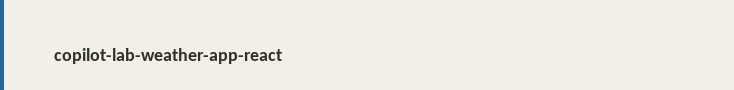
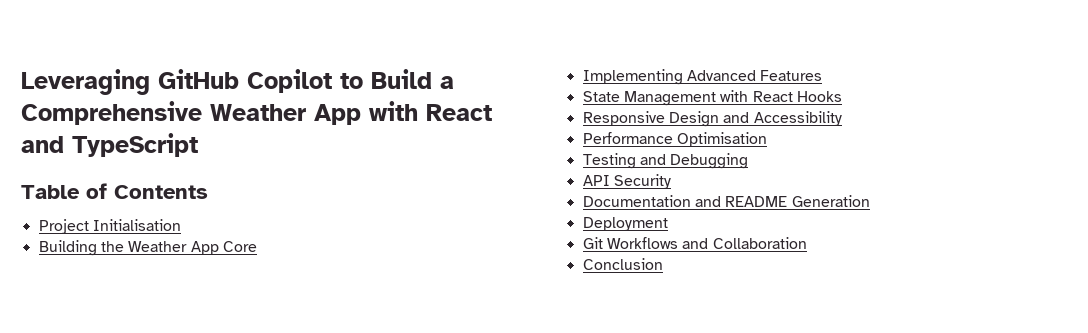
[54,48,282,64] copilot-lab-weather-app-react -> [21,69,454,95] [21,101,492,125] [21,133,198,157] [21,183,208,199] [38,219,181,234] [38,240,257,256] [582,69,823,85] [582,90,842,106] [582,111,842,127] [582,132,767,147] [582,153,749,169] [582,174,671,189] [582,195,870,207] [582,217,668,231] [582,237,807,249] [582,258,663,270] Leveraging GitHub Copilot to Build a Comprehensive Weather App with React and TypeScript // Table of Contents // Project Initialisation // Building the Weather App Core // Implementing Advanced Features // State Management with React Hooks // Responsive Design and Accessibility // Performance Optimisation // Testing and Debugging // API Security // Documentation and README Generation // Deployment // Git Workflows and Collaboration // Conclusion

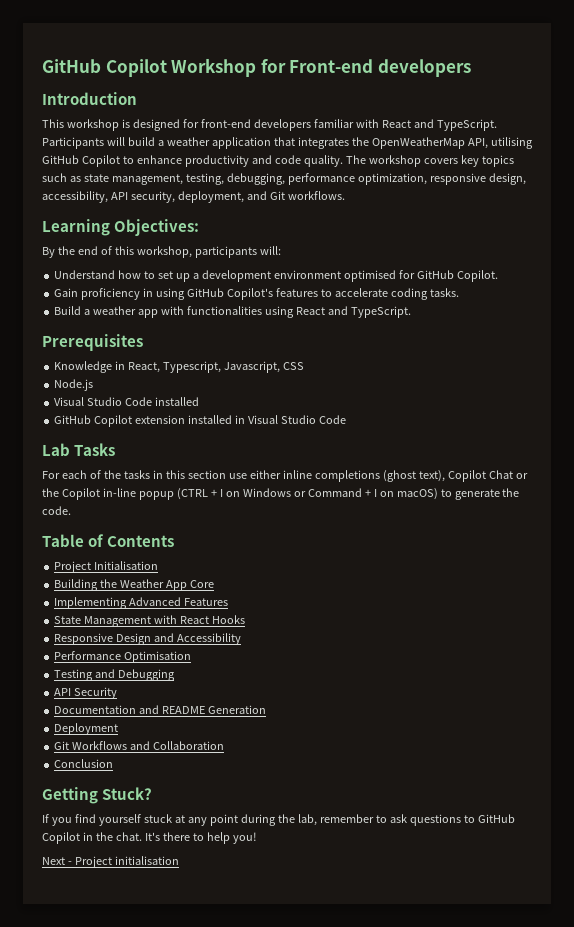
[21,69,454,95] [21,101,492,125] [21,133,198,157] Leveraging GitHub Copilot to Build a Comprehensive Weather App with React and TypeScript -> [42,58,471,77] [42,92,137,105] [42,119,497,131] [42,137,533,149] [42,155,514,167] [42,173,526,185] [42,191,345,203] [42,219,200,236] [42,246,281,258] [54,270,498,282] [54,288,459,300] [54,306,411,318] [42,334,143,351] [54,361,304,373] [54,379,94,391] [54,397,200,406] [54,415,346,427] [42,443,116,456] [42,470,528,482] [42,488,520,500] [42,506,71,515] GitHub Copilot Workshop for Front-end developers // Introduction // This workshop is designed for front-end developers familiar with React and TypeScript. Participants will build a weather application that integrates the OpenWeatherMap API, utilising GitHub Copilot to enhance productivity and code quality. The workshop covers key topics such as state management, testing, debugging, performance optimization, responsive design, accessibility, API security, deployment, and Git workflows. // Learning Objectives: // By the end of this workshop, participants will: // Understand how to set up a development environment optimised for GitHub Copilot. // Gain proficiency in using GitHub Copilot's features to accelerate coding tasks. // Build a weather app with functionalities using React and TypeScript. // Prerequisites // Knowledge in React, Typescript, Javascript, CSS // Node.js // Visual Studio Code installed // GitHub Copilot extension installed in Visual Studio Code // Lab Tasks // For each of the tasks in this section use either inline completions (ghost text), Copilot Chat or the Copilot in-line popup (CTRL + I on Windows or Command + I on macOS) to generate the code.
(663, 264) none -> [42,787,153,804] [42,814,515,826] [42,832,257,844] [42,856,179,868] // Getting Stuck? // If you find yourself stuck at any point during the lab, remember to ask questions to GitHub Copilot in the chat. It's there to help you! // Next - Project initialisation

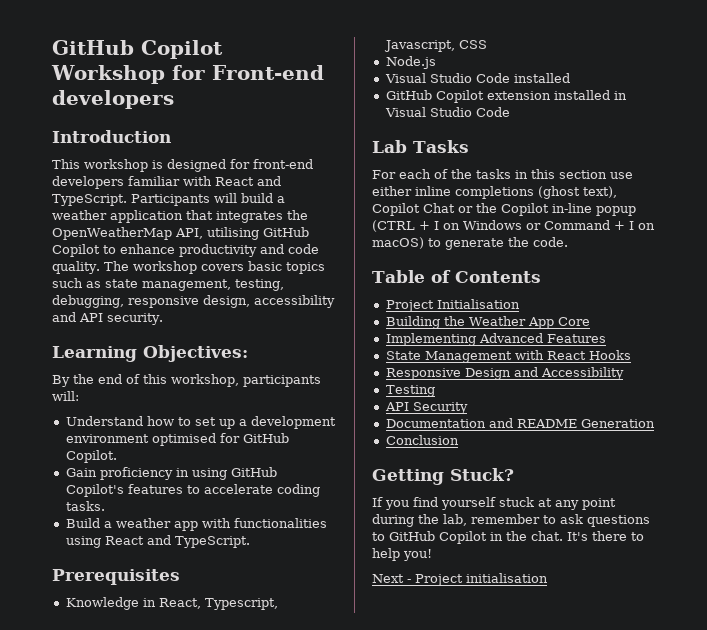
[460,155,479,167] key -> [247,261,282,271] basic
[287,173,526,185] [42,191,345,203] performance optimization, responsive design, accessibility, API security, deployment, and Git workflows. -> [128,295,335,308] [52,312,163,325] responsive design, accessibility and API security.
[54,651,192,663] // Performance Optimisation -> (624, 373) none
[95,669,176,681] and Debugging -> (435, 391) none
[54,723,119,735] [54,741,225,750] // Deployment // Git Workflows and Collaboration -> (655, 423) none

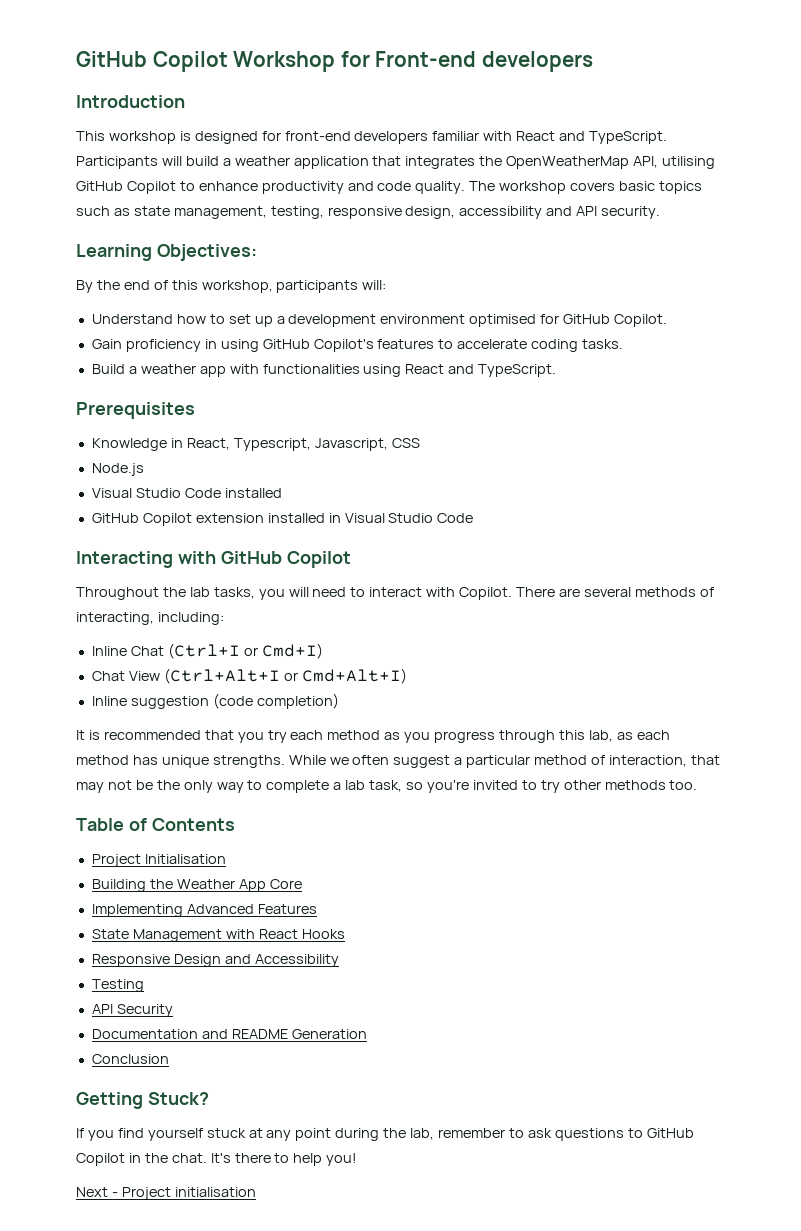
[52,295,124,308] debugging, -> (324, 212) none
[372,140,469,153] [372,169,633,179] [372,186,617,199] [372,203,636,216] [372,220,655,232] [372,237,568,250] Lab Tasks // For each of the tasks in this section use either inline completions (ghost text), Copilot Chat or the Copilot in-line popup (CTRL + I on Windows or Command + I on macOS) to generate the code. -> [76,551,351,568] [76,587,714,600] [76,612,224,625] [91,643,323,659] [91,668,407,684] [91,693,339,709] [76,730,670,743] [76,755,720,768] [76,780,698,793] Interacting with GitHub Copilot // Throughout the lab tasks, you will need to interact with Copilot. There are several methods of interacting, including: // Inline Chat (Ctrl+I or Cmd+I) // Chat View (Ctrl+Alt+I or Cmd+Alt+I) // Inline suggestion (code completion) // It is recommended that you try each method as you progress through this lab, as each method has unique strengths. While we often suggest a particular method of interaction, that may not be the only way to complete a lab task, so you're invited to try other methods too.

